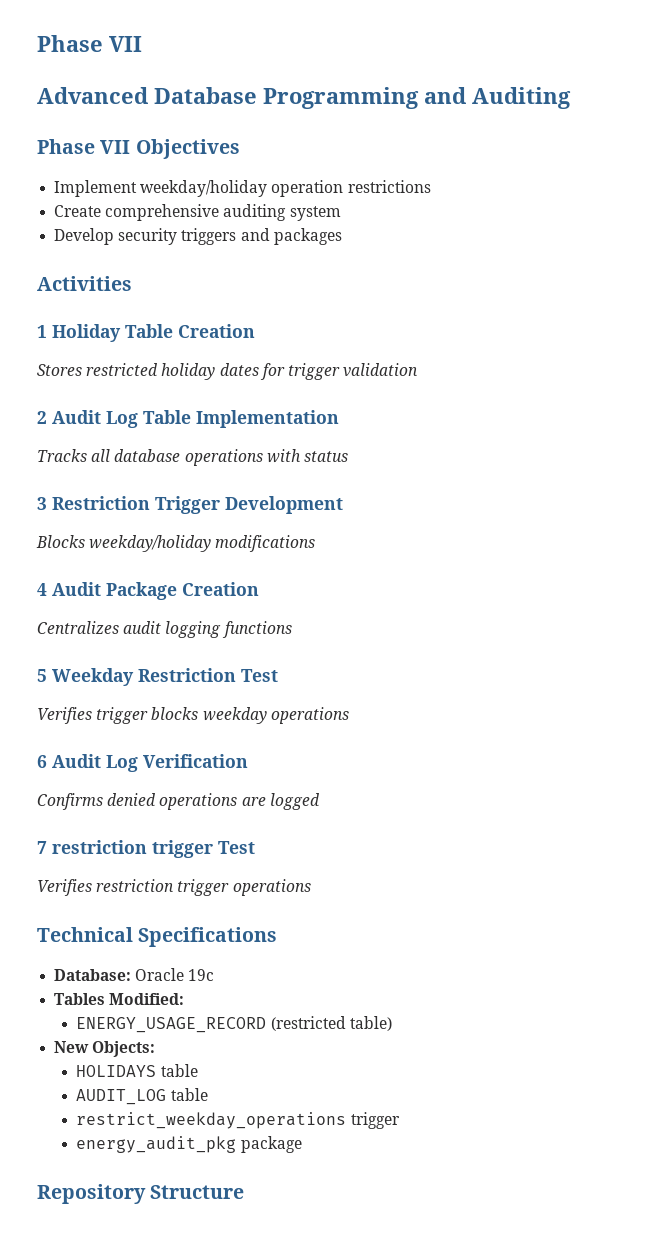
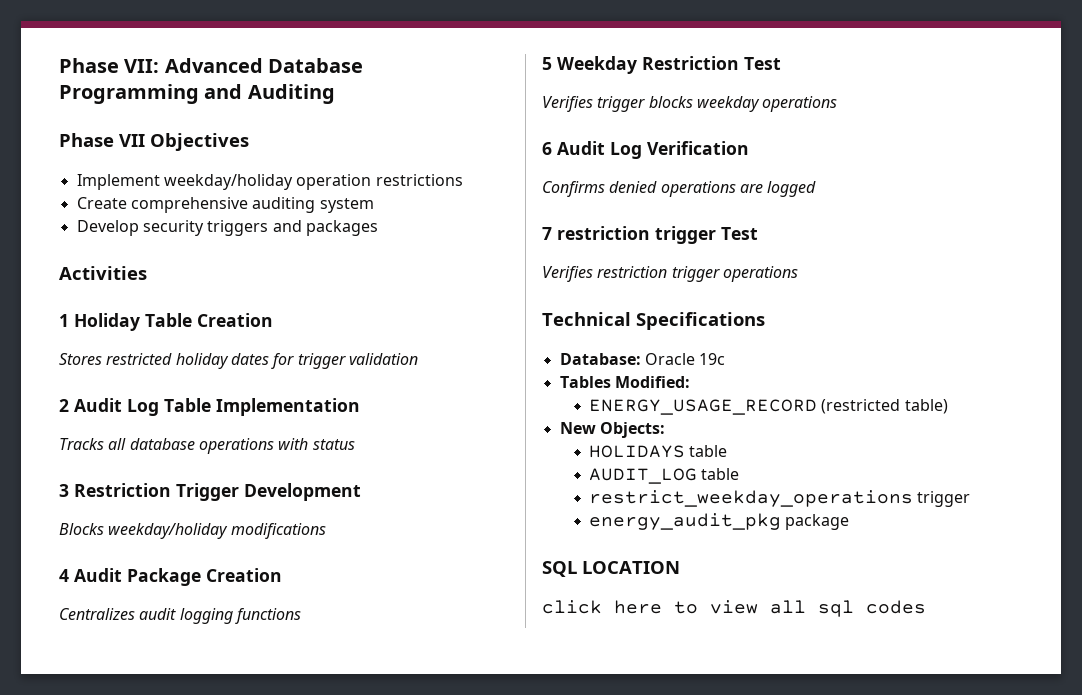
[37,35,142,52] Phase VII // -> [59,58,160,73] Phase VII:
[37,1184,245,1204] Repository Structure -> [542,561,680,577] [542,600,926,617] SQL LOCATION // click here to view all sql codes

